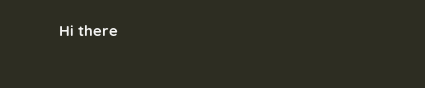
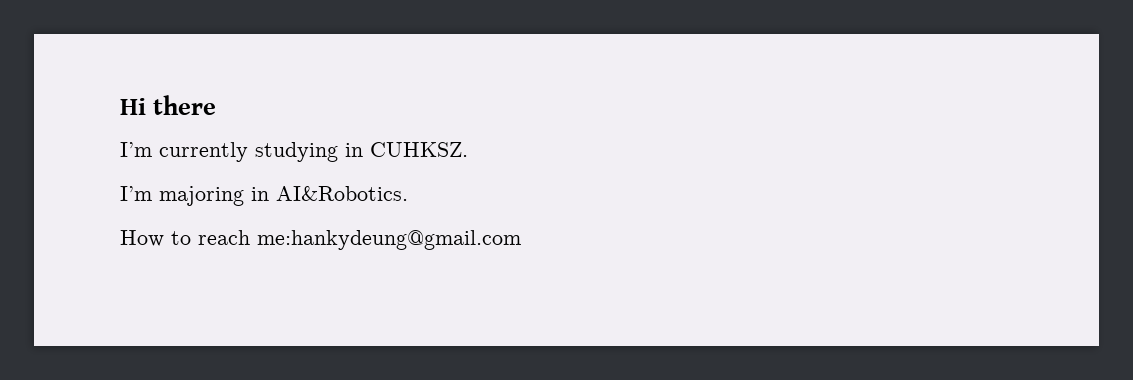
(119, 30) none -> [120,142,468,162] [120,186,408,206] [120,230,521,250] // I’m currently studying in CUHKSZ. // I’m majoring in AI&Robotics. // How to reach me:hankydeung@gmail.com

